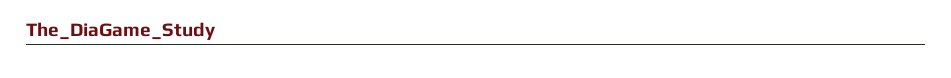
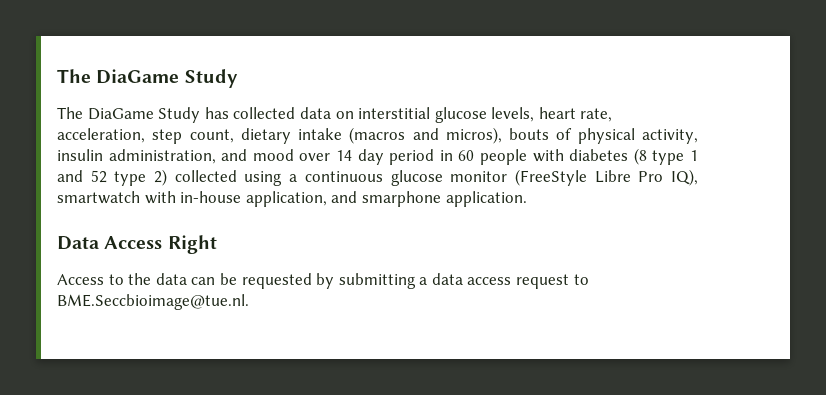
[26,22,215,40] The_DiaGame_Study -> [57,69,238,88] [57,107,613,123] [57,127,698,144] [57,148,699,165] [57,169,699,186] [57,191,527,207] [57,235,217,254] [57,273,589,289] [57,294,249,310] The DiaGame Study // The DiaGame Study has collected data on interstitial glucose levels, heart rate, acceleration, step count, dietary intake (macros and micros), bouts of physical activity, insulin administration, and mood over 14 day period in 60 people with diabetes (8 type 1 and 52 type 2) collected using a continuous glucose monitor (FreeStyle Libre Pro IQ), smartwatch with in-house application, and smarphone application. // Data Access Right // Access to the data can be requested by submitting a data access request to BME.Seccbioimage@tue.nl.

